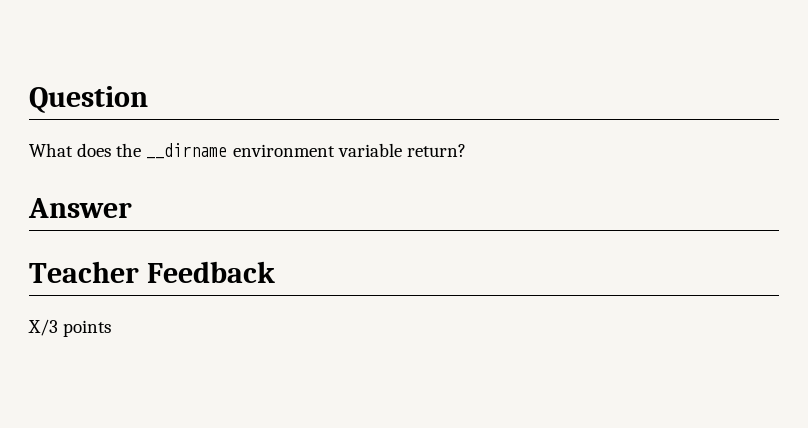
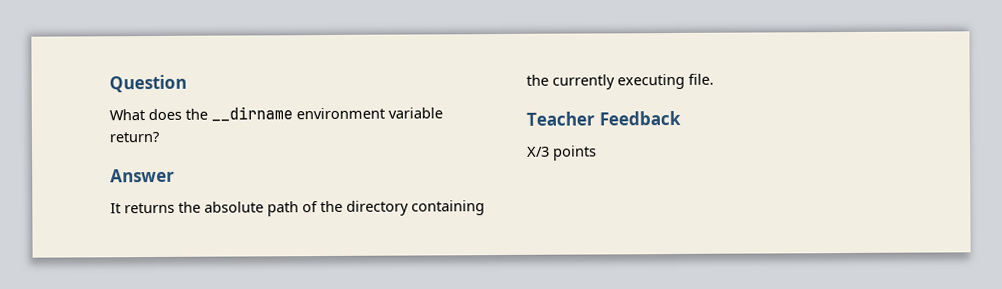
(132, 208) none -> [110,200,485,217] [526,73,714,90] // It returns the absolute path of the directory containing the currently executing file.

